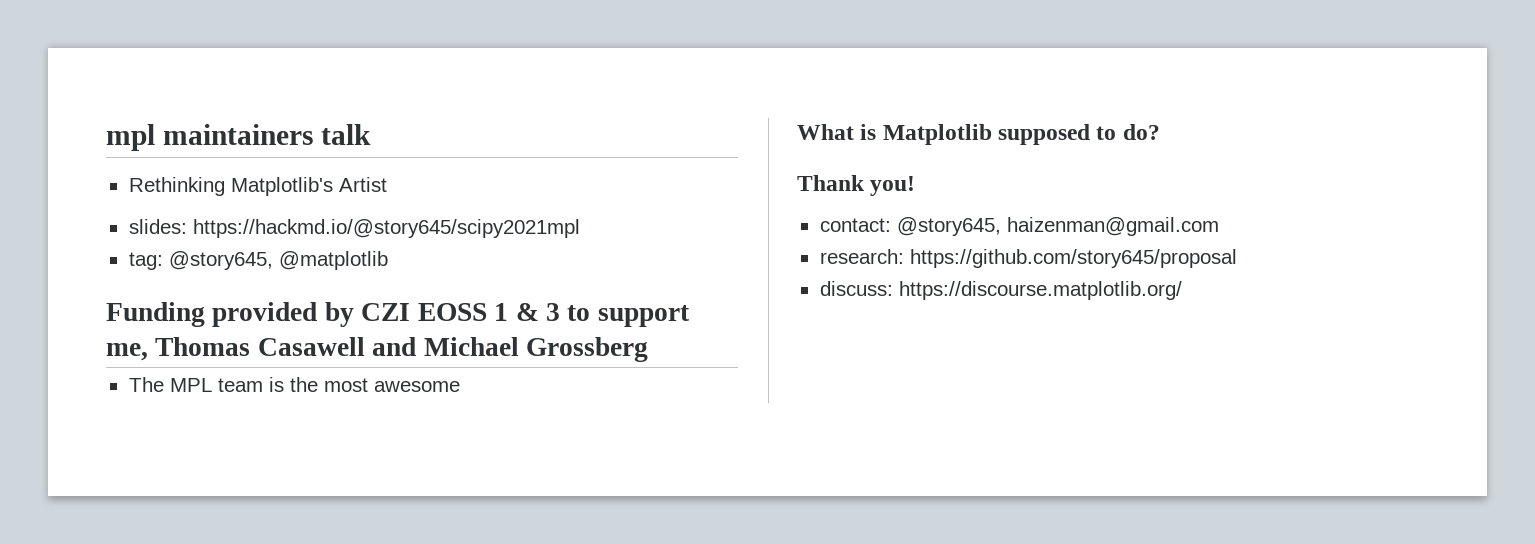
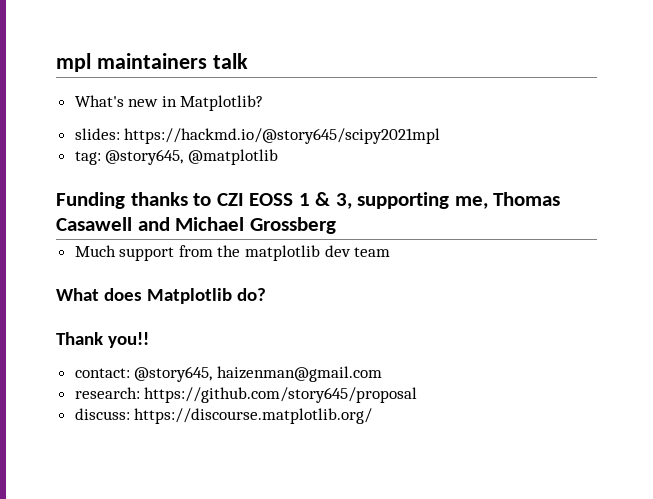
[128,177,387,196] Rethinking Matplotlib's Artist -> [74,95,264,111] What's new in Matplotlib?
[212,302,354,327] provided by -> [130,192,212,206] thanks to
[545,303,690,327] 3 to support -> [335,192,450,209] 3, supporting
[128,377,460,392] [797,124,1117,145] The MPL team is the most awesome // What is Matplotlib supposed to -> [74,245,391,261] [56,288,232,304] Much support from the matplotlib dev team // What does Matplotlib
[870,176,916,196] you! -> [107,332,149,348] you!!

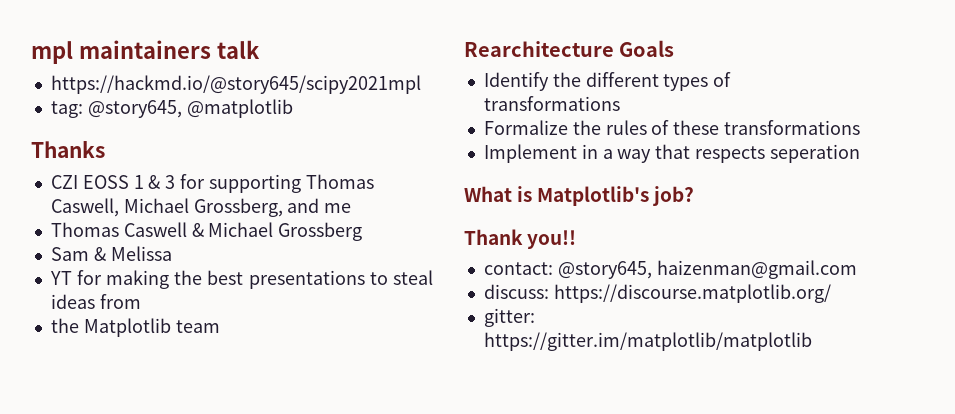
[74,95,264,111] [74,128,120,140] What's new in Matplotlib? // slides: -> (260, 49) none
[56,192,212,209] Funding thanks to -> [31,141,105,158] Thanks //
[335,192,561,209] [56,217,336,234] [74,245,391,261] [56,288,266,304] 3, supporting me, Thomas Casawell and Michael Grossberg // Much support from the matplotlib dev team // What does Matplotlib do? -> [165,174,374,193] [50,198,352,217] [50,222,363,241] [50,246,172,261] [49,270,433,289] [50,294,141,309] [50,318,220,337] [464,40,675,57] [483,72,732,91] [483,96,620,111] [483,120,861,135] [483,144,860,163] [464,186,695,206] 3 for supporting Thomas Caswell, Michael Grossberg, and me // Thomas Caswell & Michael Grossberg // Sam & Melissa // YT for making the best presentations to steal ideas from // the Matplotlib team // Rearchitecture Goals // Identify the different types of transformations // Formalize the rules of these transformations // Implement in a way that respects seperation // What is Matplotlib's job?
[74,387,418,403] // research: https://github.com/story645/proposal -> (857, 269) none
(373, 416) none -> [483,308,535,327] [483,332,812,351] // gitter: https://gitter.im/matplotlib/matplotlib

